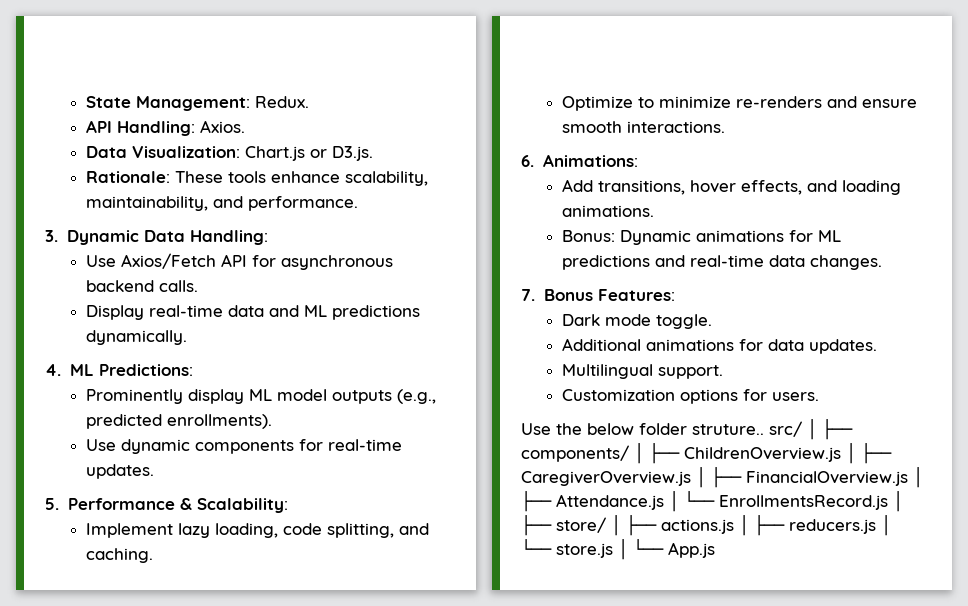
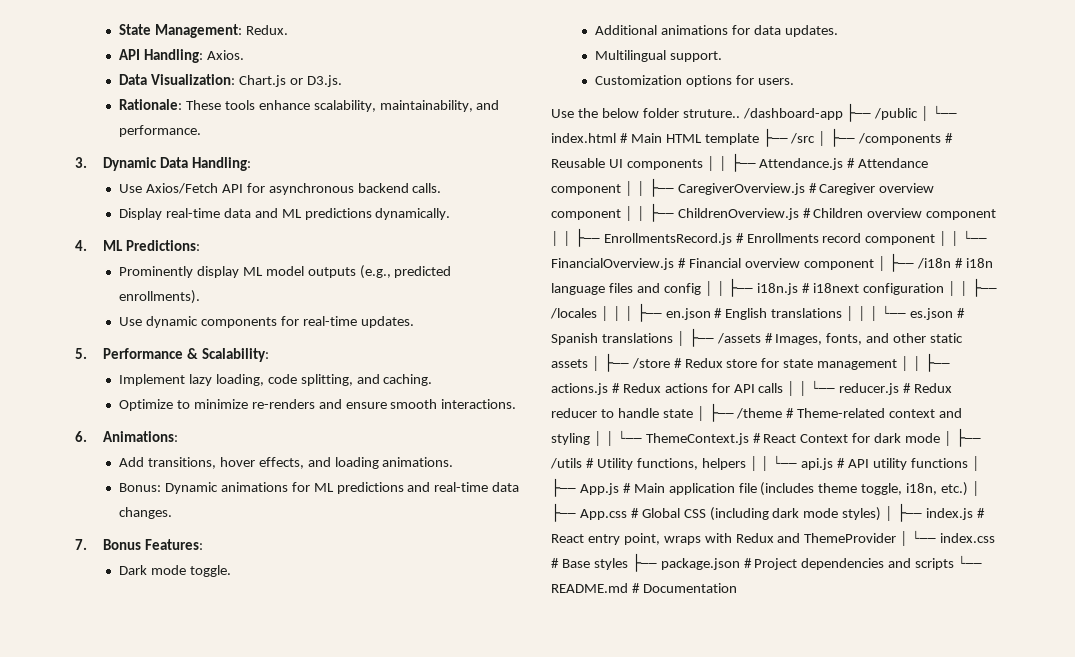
[769,419,853,440] [521,443,892,464] [521,467,923,488] [521,491,903,512] [521,515,891,536] [521,539,715,560] src/ │ ├── components/ │ ├── ChildrenOverview.js │ ├── CaregiverOverview.js │ ├── FinancialOverview.js │ ├── Attendance.js │ └── EnrollmentsRecord.js │ ├── store/ │ ├── actions.js │ ├── reducers.js │ └── store.js │ └── App.js -> [742,103,958,122] [551,128,954,147] [551,153,929,172] [551,178,935,197] [551,203,997,222] [551,228,988,247] [551,253,994,272] [551,278,997,297] [550,303,965,322] [551,328,964,347] [551,353,950,372] [551,380,952,396] [551,403,963,422] [551,428,981,447] [550,455,980,471] [551,478,981,497] [551,503,985,522] [551,530,996,546] [551,553,983,572] [551,583,737,593] /dashboard-app ├── /public │ └── index.html # Main HTML template ├── /src │ ├── /components # Reusable UI components │ │ ├── Attendance.js # Attendance component │ │ ├── CaregiverOverview.js # Caregiver overview component │ │ ├── ChildrenOverview.js # Children overview component │ │ ├── EnrollmentsRecord.js # Enrollments record component │ │ └── FinancialOverview.js # Financial overview component │ ├── /i18n # i18n language files and config │ │ ├── i18n.js # i18next configuration │ │ ├── /locales │ │ │ ├── en.json # English translations │ │ │ └── es.json # Spanish translations │ ├── /assets # Images, fonts, and other static assets │ ├── /store # Redux store for state management │ │ ├── actions.js # Redux actions for API calls │ │ └── reducer.js # Redux reducer to handle state │ ├── /theme # Theme-related context and styling │ │ └── ThemeContext.js # React Context for dark mode │ ├── /utils # Utility functions, helpers │ │ └── api.js # API utility functions │ ├── App.js # Main application file (includes theme toggle, i18n, etc.) │ ├── App.css # Global CSS (including dark mode styles) │ ├── index.js # React entry point, wraps with Redux and ThemeProvider │ └── index.css # Base styles ├── package.json # Project dependencies and scripts └── README.md # Documentation

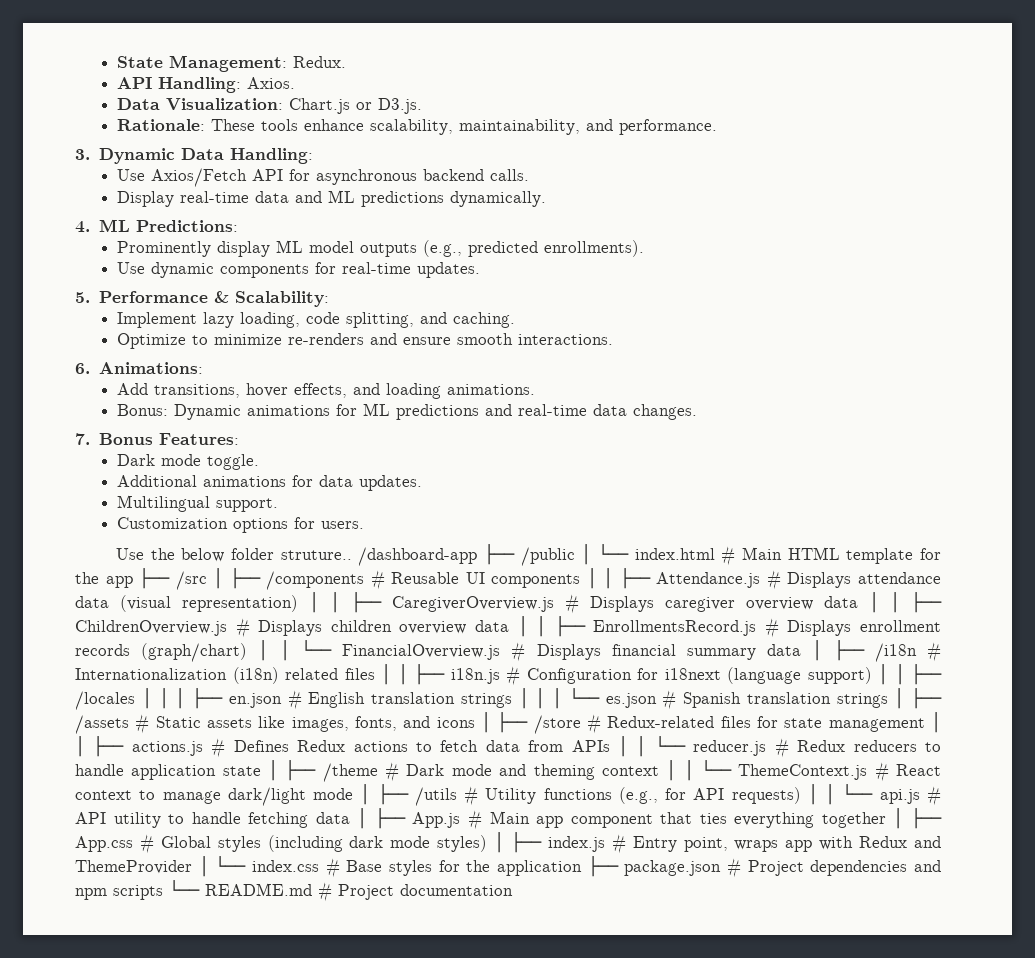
(759, 139) none -> [920,548,942,560] [75,572,133,588] for the app
[858,158,929,168] [551,184,621,195] Attendance component -> [787,572,941,588] [75,595,298,612] Displays attendance data (visual representation)
[819,183,935,195] [551,209,621,220] Caregiver overview component -> [590,596,858,612] Displays caregiver overview data
[813,208,997,220] Children overview component -> [258,620,509,636] Displays children overview data
[746,233,936,245] Enrollments record component -> [787,620,941,636] [75,643,248,662] Displays enrollment records (graph/chart)
[688,253,994,272] [551,283,701,295] Financial overview component │ ├── /i18n # i18n language files and config -> [536,640,941,662] [75,667,375,684] Displays financial summary data │ ├── /i18n # Internationalization (i18n) related files
[813,283,945,295] i18next configuration -> [526,667,872,684] Configuration for i18next (language support)
[771,308,843,318] translations -> [371,692,512,708] translation strings
[601,333,673,343] translations -> [746,692,888,708] translation strings
[775,333,964,345] [551,359,588,368] Images, fonts, and other static assets -> [155,716,475,732] Static assets like images, fonts, and icons
[684,358,758,368] Redux store -> [607,716,751,728] Redux-related files
(620, 388) none -> [233,740,289,752] Defines
[711,383,784,393] for API calls -> [415,740,610,752] to fetch data from APIs
[551,408,659,418] reducer to handle -> [853,740,942,752] [75,764,217,780] reducers to handle application
[797,408,963,418] [551,433,590,445] Theme-related context and styling -> [406,764,659,780] Dark mode and theming context
[800,433,902,443] Context for dark -> [75,787,306,806] context to manage dark/light
[636,458,746,470] functions, helpers -> [543,787,801,804] functions (e.g., for API requests)
[910,458,968,468] functions -> [168,812,350,828] to handle fetching data
[668,482,969,496] application file (includes theme toggle, i18n, etc.) -> [536,812,886,828] app component that ties everything together
[683,509,706,518] CSS -> [217,836,261,852] styles
[551,534,620,545] React entry -> [632,836,677,852] Entry
(701, 540) none -> [785,840,813,852] app
(628, 564) none -> [438,860,582,876] for the application
(912, 563) none -> [75,888,107,900] npm
[642,583,737,593] Documentation -> [338,884,513,900] Project documentation

